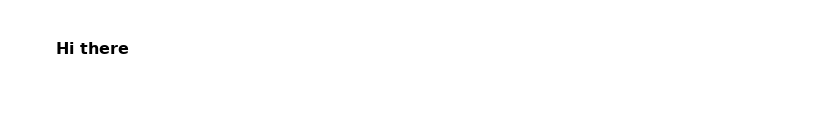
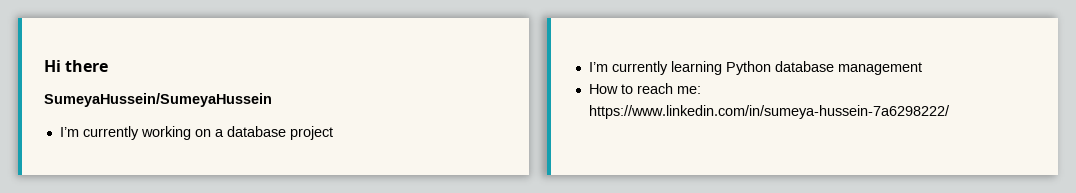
(129, 48) none -> [44,93,272,107] [59,126,333,140] [588,61,922,75] [588,83,701,94] [588,105,950,119] // SumeyaHussein/SumeyaHussein // I’m currently working on a database project // I’m currently learning Python database management // How to reach me: https://www.linkedin.com/in/sumeya-hussein-7a6298222/

